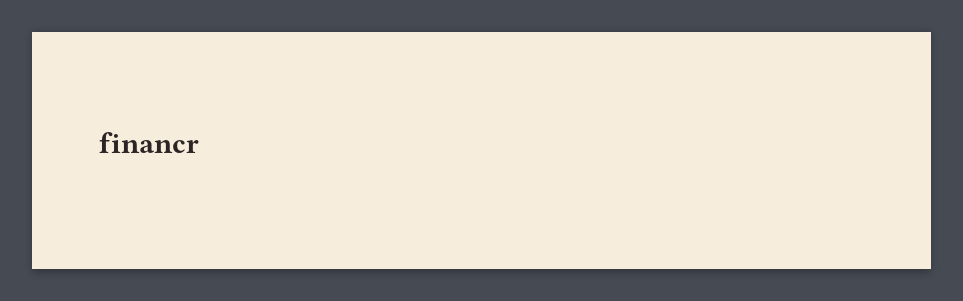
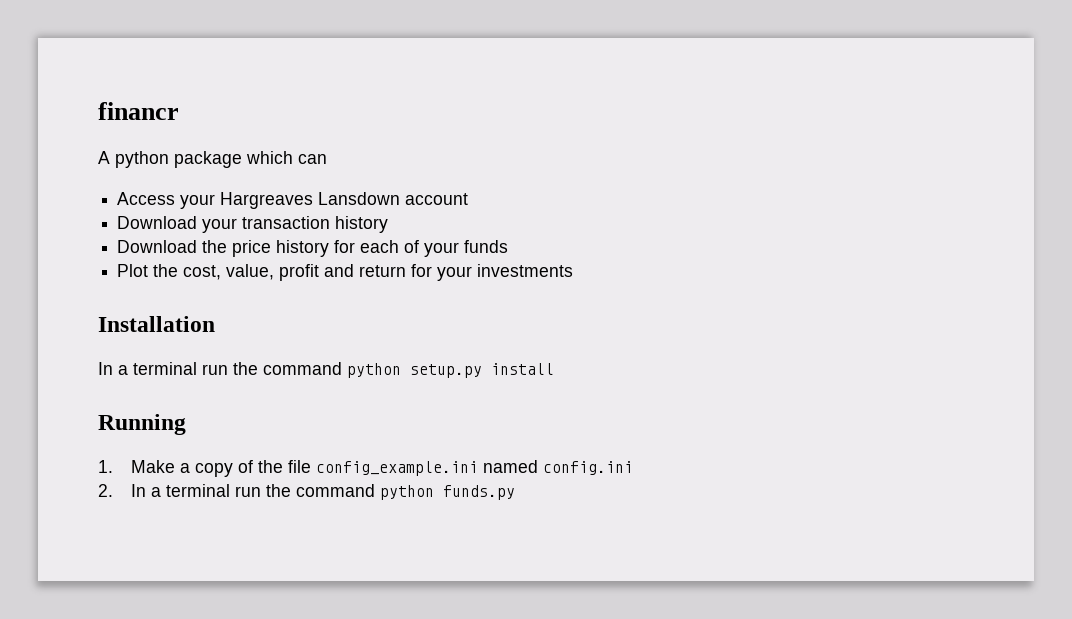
(199, 142) none -> [98,151,327,168] [117,192,469,209] [117,216,389,233] [117,240,509,257] [117,264,574,281] [98,316,215,332] [98,362,554,378] [98,414,186,435] [98,460,634,477] [98,484,516,500] // A python package which can // Access your Hargreaves Lansdown account // Download your transaction history // Download the price history for each of your funds // Plot the cost, value, profit and return for your investments // Installation // In a terminal run the command python setup.py install // Running // 1. Make a copy of the file config_example.ini named config.ini // 2. In a terminal run the command python funds.py

